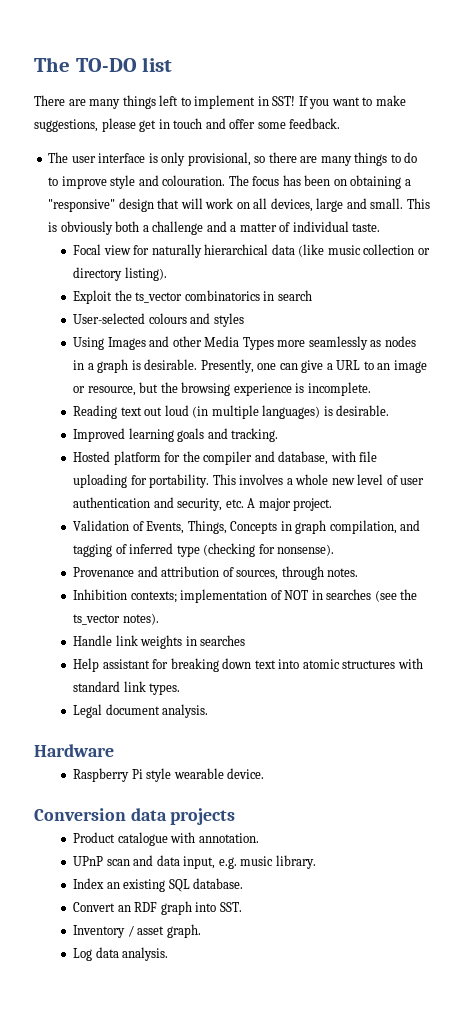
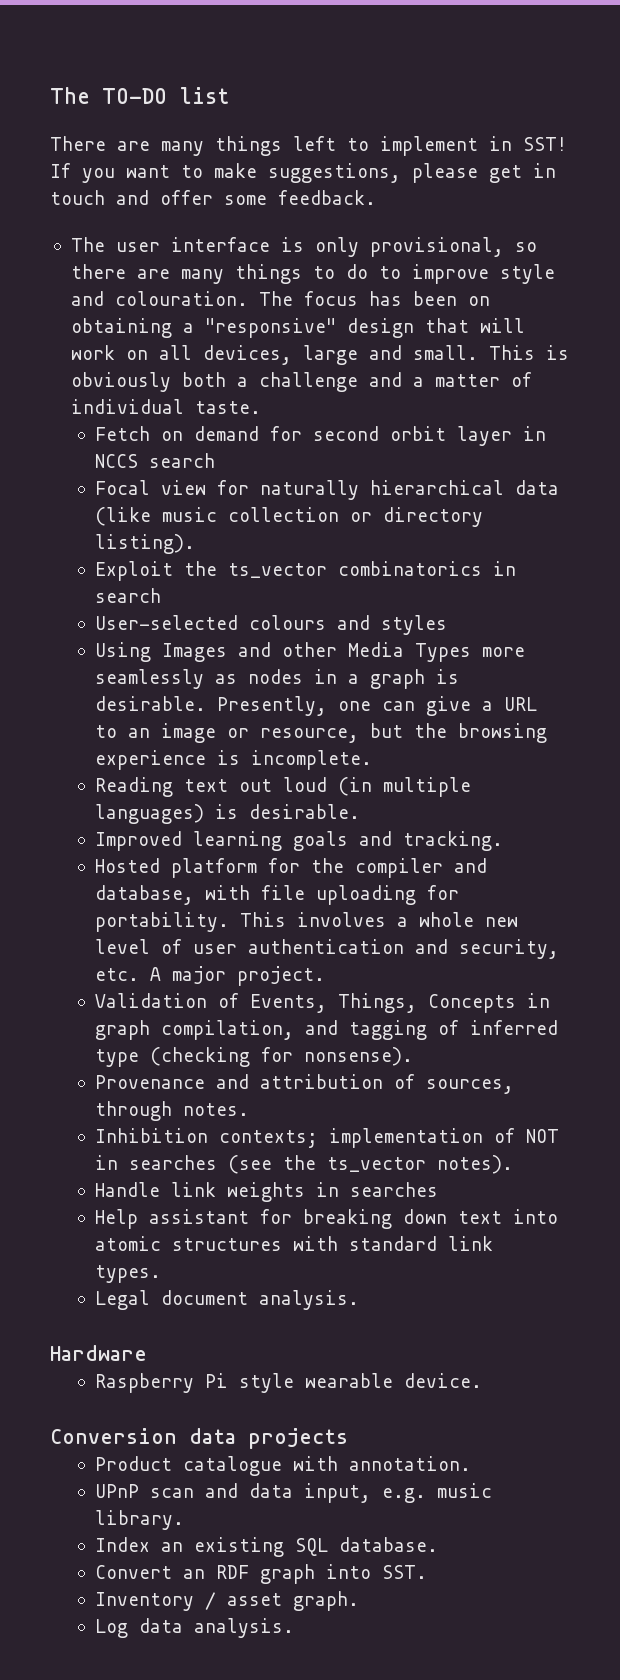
(381, 227) none -> [95,426,547,446] [95,453,216,468] // Fetch on demand for second orbit layer in NCCS search

